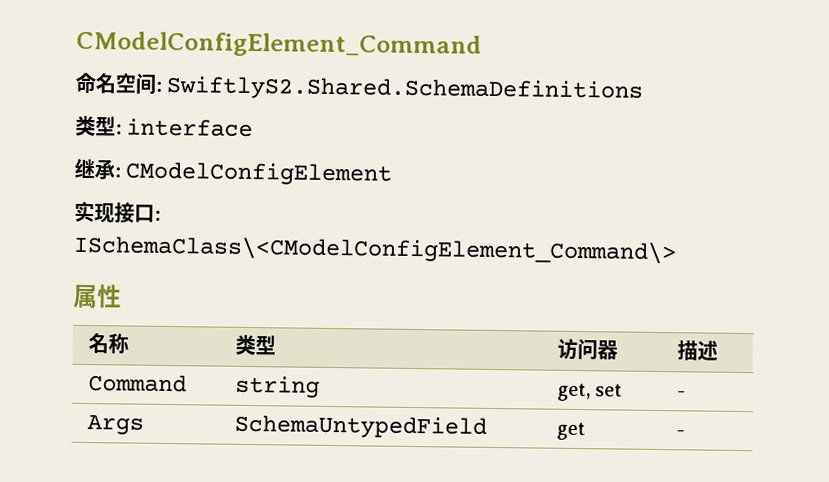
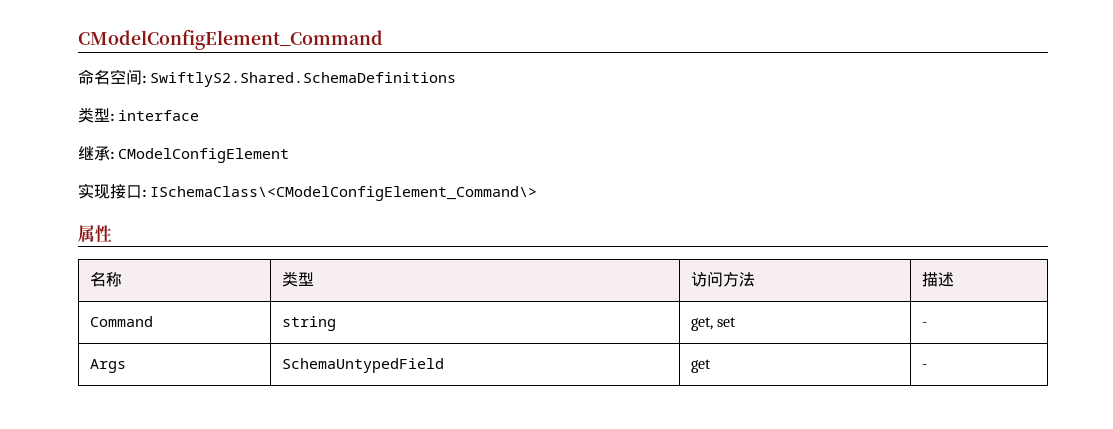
[596,340,618,360] 器 -> [722,272,755,287] 方法

